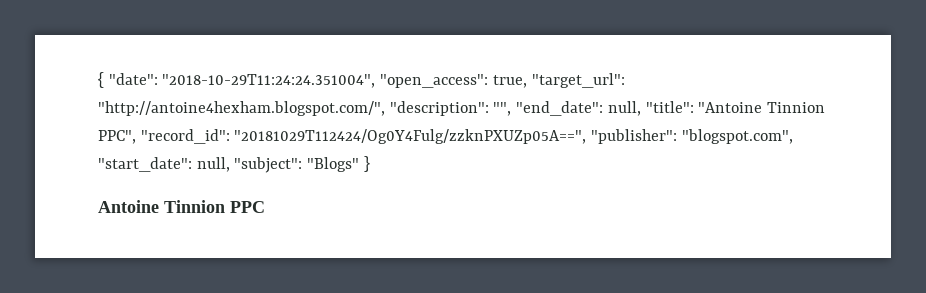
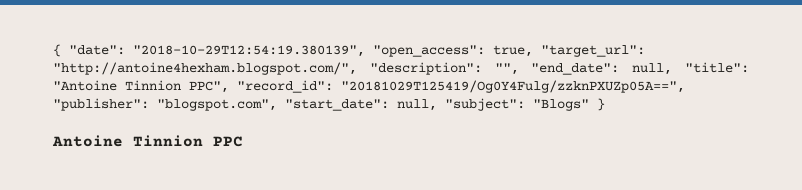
[162,74,376,88] "2018-10-29T11:24:24.351004", -> [133,45,365,57] "2018-10-29T12:54:19.380139",
[234,129,587,144] "20181029T112424/Og0Y4Fulg/zzknPXUZp05A==", -> [341,80,685,93] "20181029T125419/Og0Y4Fulg/zzknPXUZp05A==",

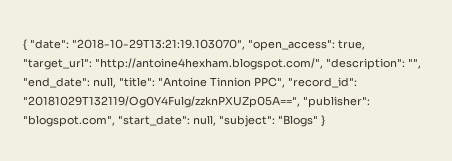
[133,45,365,57] "2018-10-29T12:54:19.380139", -> [72,39,245,50] "2018-10-29T13:21:19.103070",
[341,80,685,93] "20181029T125419/Og0Y4Fulg/zzknPXUZp05A==", -> [23,96,300,108] "20181029T132119/Og0Y4Fulg/zzknPXUZp05A==",
[52,135,243,147] // Antoine Tinnion PPC -> (325, 121) none

